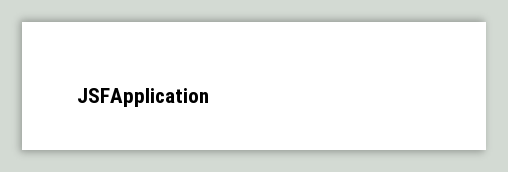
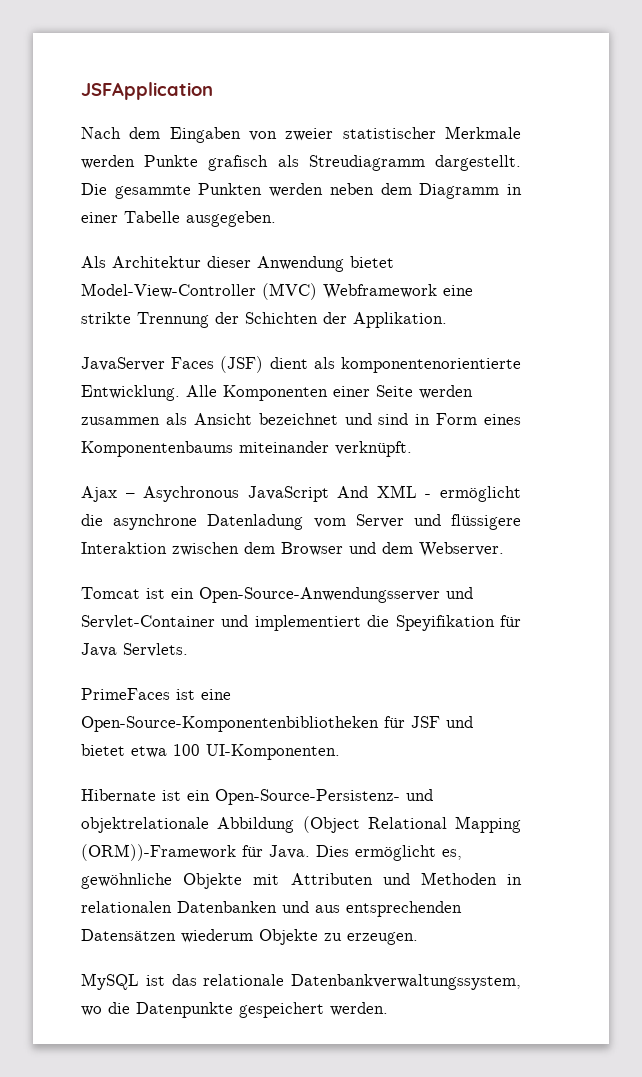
(209, 97) none -> [81,126,521,143] [81,155,521,171] [81,183,522,199] [81,211,276,227] [81,256,394,272] [81,283,473,300] [81,312,447,328] [81,356,521,373] [81,385,473,401] [81,413,521,425] [81,441,412,457] [81,485,521,502] [81,514,521,530] [81,542,504,557] [81,587,473,603] [81,615,521,631] [81,643,188,657] [81,688,231,700] [81,716,473,732] [81,744,340,760] [81,789,433,805] [81,816,521,833] [81,844,462,861] [81,872,522,889] [81,901,462,917] [81,929,418,945] [81,973,521,990] [81,1002,388,1018] // Nach dem Eingaben von zweier statistischer Merkmale werden Punkte grafisch als Streudiagramm dargestellt. Die gesammte Punkten werden neben dem Diagramm in einer Tabelle ausgegeben. // Als Architektur dieser Anwendung bietet Model-View-Controller (MVC) Webframework eine strikte Trennung der Schichten der Applikation. // JavaServer Faces (JSF) dient als komponentenorientierte Entwicklung. Alle Komponenten einer Seite werden zusammen als Ansicht bezeichnet und sind in Form eines Komponentenbaums miteinander verknüpft. // Ajax – Asychronous JavaScript And XML - ermöglicht die asynchrone Datenladung vom Server und flüssigere Interaktion zwischen dem Browser und dem Webserver. // Tomcat ist ein Open-Source-Anwendungsserver und Servlet-Container und implementiert die Speyifikation für Java Servlets. // PrimeFaces ist eine Open-Source-Komponentenbibliotheken für JSF und bietet etwa 100 UI-Komponenten. // Hibernate ist ein Open-Source-Persistenz- und objektrelationale Abbildung (Object Relational Mapping (ORM))-Framework für Java. Dies ermöglicht es, gewöhnliche Objekte mit Attributen und Methoden in relationalen Datenbanken und aus entsprechenden Datensätzen wiederum Objekte zu erzeugen. // MySQL ist das relationale Datenbankverwaltungssystem, wo die Datenpunkte gespeichert werden.

